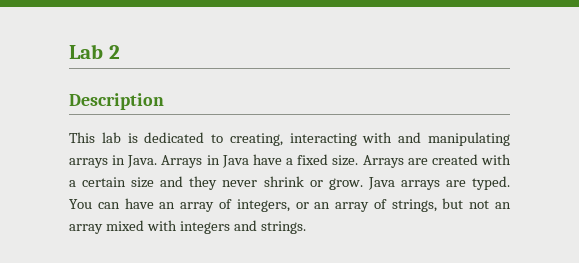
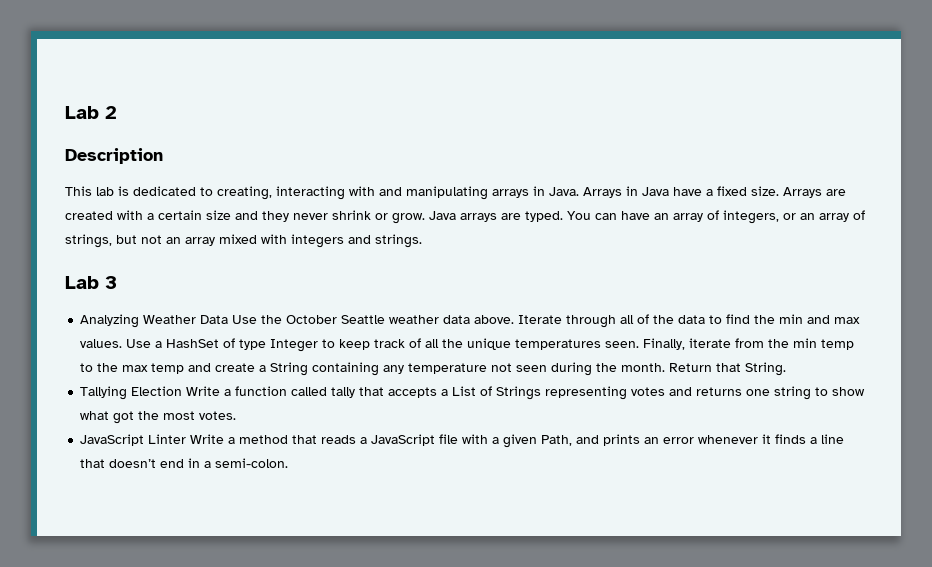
(306, 227) none -> [65,276,117,289] [80,314,861,328] [80,338,855,352] [80,362,787,376] [80,386,866,400] [80,411,237,424] [80,434,845,448] [80,458,289,468] // Lab 3 // Analyzing Weather Data Use the October Seattle weather data above. Iterate through all of the data to find the min and max values. Use a HashSet of type Integer to keep track of all the unique temperatures seen. Finally, iterate from the min temp to the max temp and create a String containing any temperature not seen during the month. Return that String. // Tallying Election Write a function called tally that accepts a List of Strings representing votes and returns one string to show what got the most votes. // JavaScript Linter Write a method that reads a JavaScript file with a given Path, and prints an error whenever it finds a line that doesn’t end in a semi-colon.

